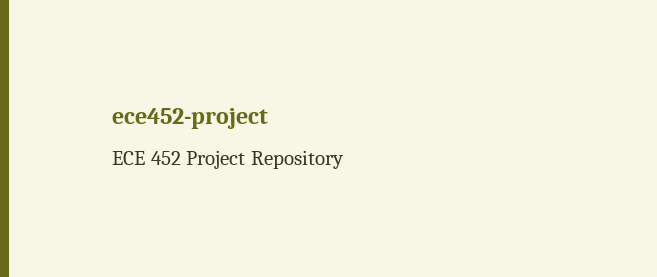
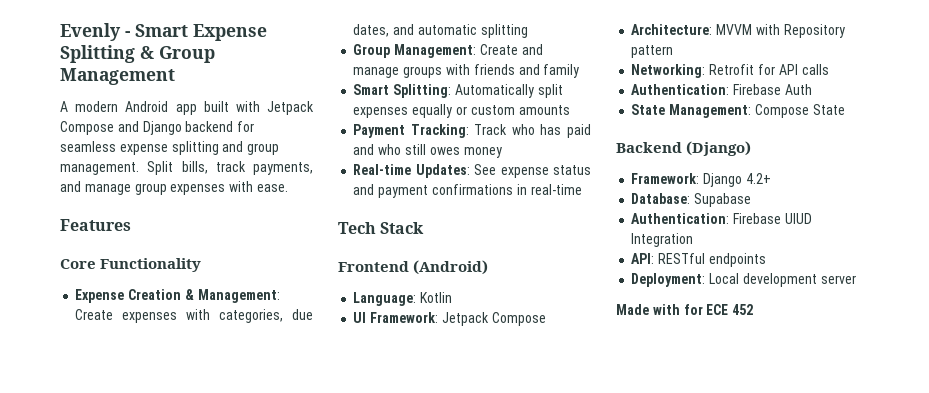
[112,108,268,129] [112,150,344,169] ece452-project // ECE 452 Project Repository -> [60,23,267,41] [60,45,215,63] [60,68,175,85] [60,101,314,115] [60,121,255,135] [60,141,280,155] [60,161,313,175] [60,181,288,195] [60,219,131,231] [60,258,202,272] [75,289,280,303] [75,309,313,323] [353,24,528,38] [353,44,543,58] [353,64,580,78] [353,84,563,98] [353,104,570,118] [353,124,591,138] [353,144,502,158] [353,164,591,178] [353,184,582,198] [338,222,425,234] [338,260,489,275] [353,292,453,306] [353,312,546,326] [631,24,845,38] [631,45,674,58] [631,64,829,78] [631,84,812,95] [631,104,845,118] [616,141,752,156] [631,173,771,187] [631,193,752,207] [631,213,812,224] [631,233,694,247] [631,253,766,267] [631,273,856,287] [616,304,754,315] Evenly - Smart Expense Splitting & Group Management // A modern Android app built with Jetpack Compose and Django backend for seamless expense splitting and group management. Split bills, track payments, and manage group expenses with ease. // Features // Core Functionality // Expense Creation & Management: Create expenses with categories, due dates, and automatic splitting // Group Management: Create and manage groups with friends and family // Smart Splitting: Automatically split expenses equally or custom amounts // Payment Tracking: Track who has paid and who still owes money // Real-time Updates: See expense status and payment confirmations in real-time // Tech Stack // Frontend (Android) // Language: Kotlin // UI Framework: Jetpack Compose // Architecture: MVVM with Repository pattern // Networking: Retrofit for API calls // Authentication: Firebase Auth // State Management: Compose State // Backend (Django) // Framework: Django 4.2+ // Database: Supabase // Authentication: Firebase UIUD Integration // API: RESTful endpoints // Deployment: Local development server // Made with for ECE 452

